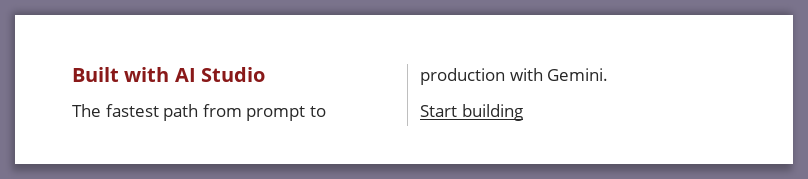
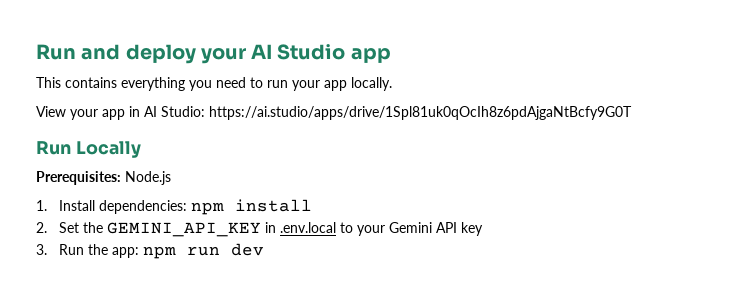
[72,67,265,82] [72,104,326,121] [420,68,609,85] [420,104,523,121] Built with AI Studio // The fastest path from prompt to production with Gemini. // Start building -> [36,44,391,64] [36,77,392,91] [36,106,632,120] [36,141,141,158] [36,171,171,185] [36,199,312,215] [36,222,483,237] [36,243,264,259] Run and deploy your AI Studio app // This contains everything you need to run your app locally. // View your app in AI Studio: https://ai.studio/apps/drive/1Spl81uk0qOcIh8z6pdAjgaNtBcfy9G0T // Run Locally // Prerequisites: Node.js // 1. Install dependencies: npm install // 2. Set the GEMINI_API_KEY in .env.local to your Gemini API key // 3. Run the app: npm run dev

